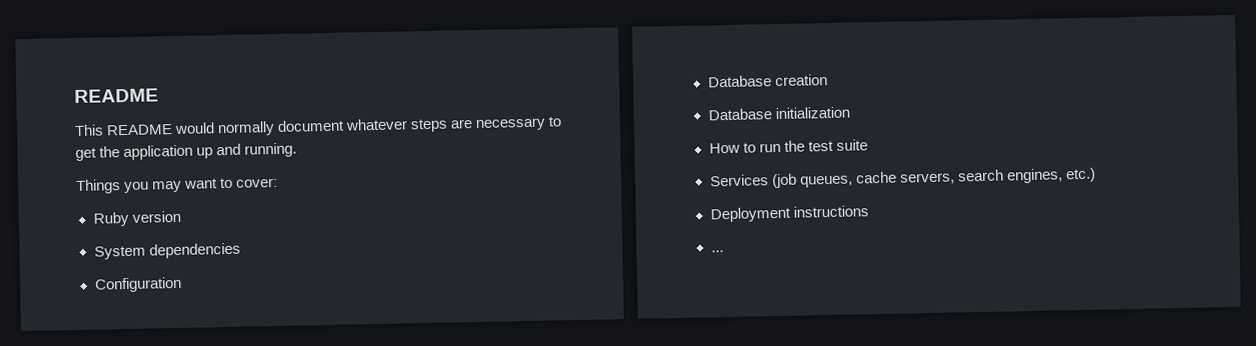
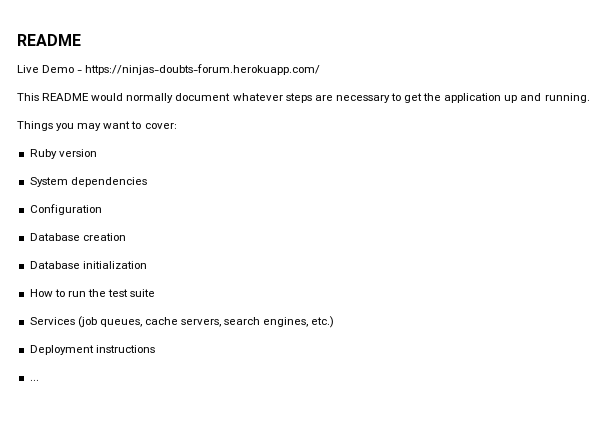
[74,88,159,103] README -> [17,34,81,46] [17,64,321,75] README // Live Demo - https://ninjas-doubts-forum.herokuapp.com/

